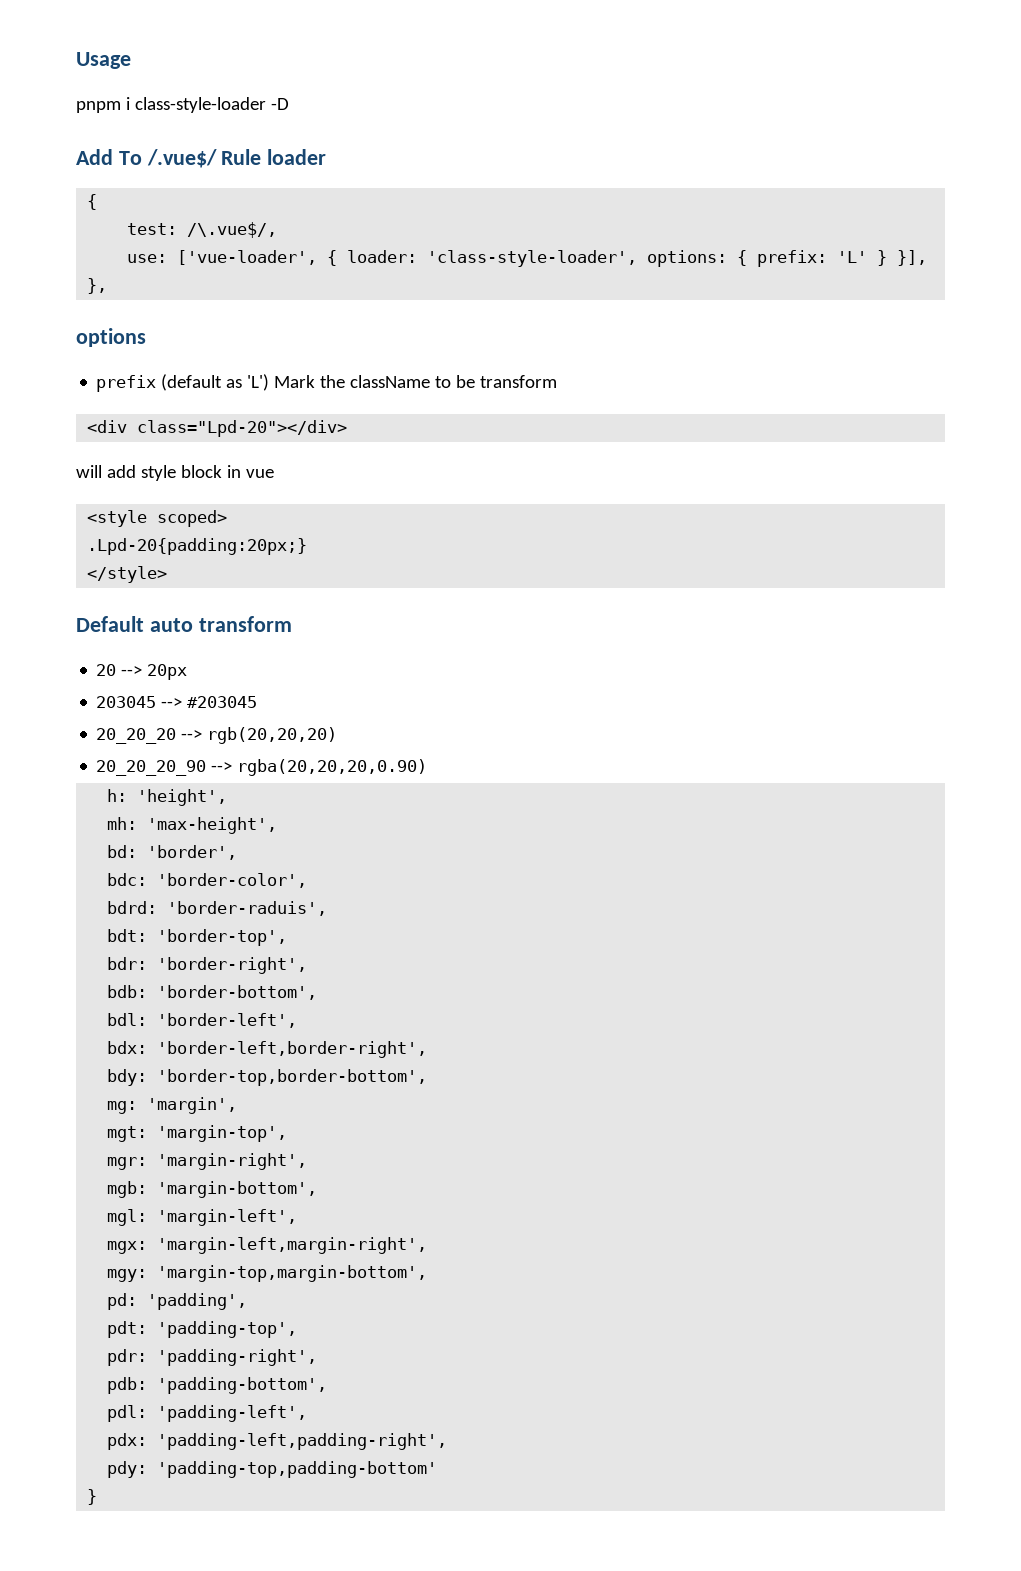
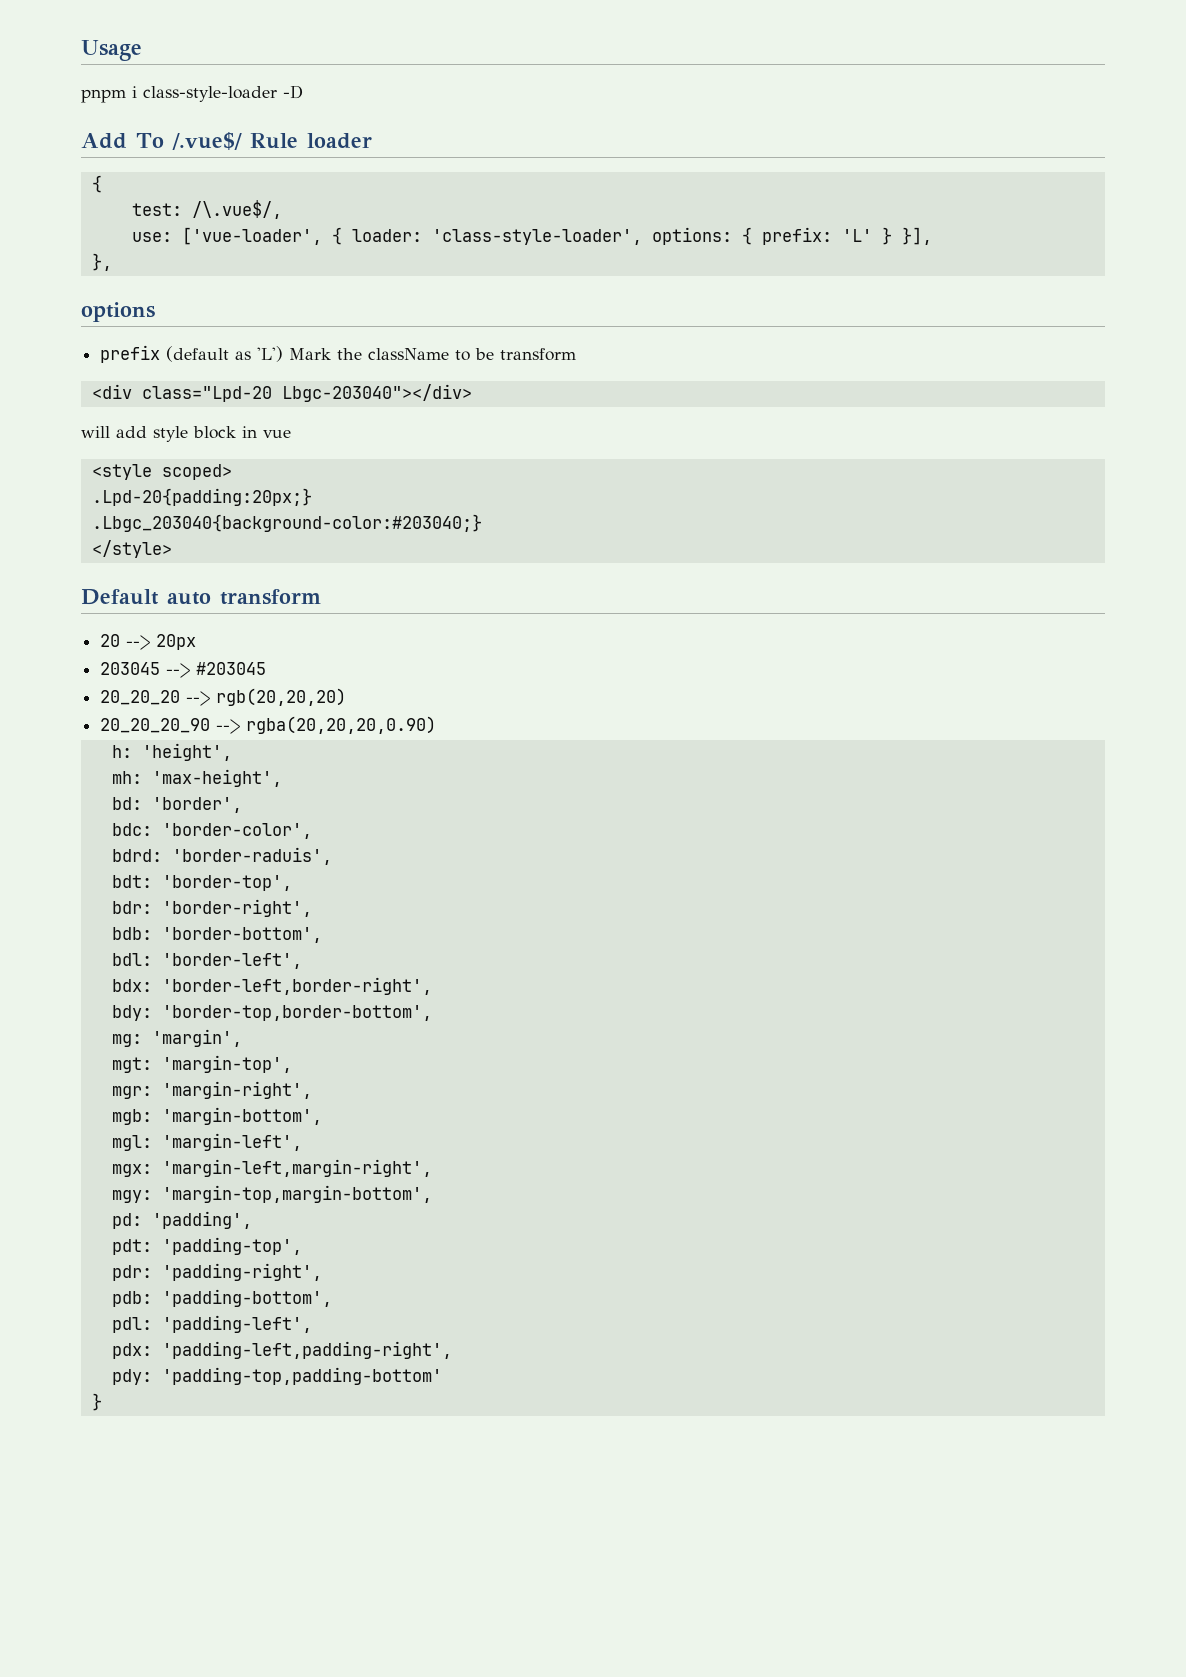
[137,420,348,437] class="Lpd-20"></div> -> [141,384,472,402] class="Lpd-20 Lbgc-203040"></div>
(308, 546) none -> [91,514,482,532] // .Lbgc_203040{background-color:#203040;}

